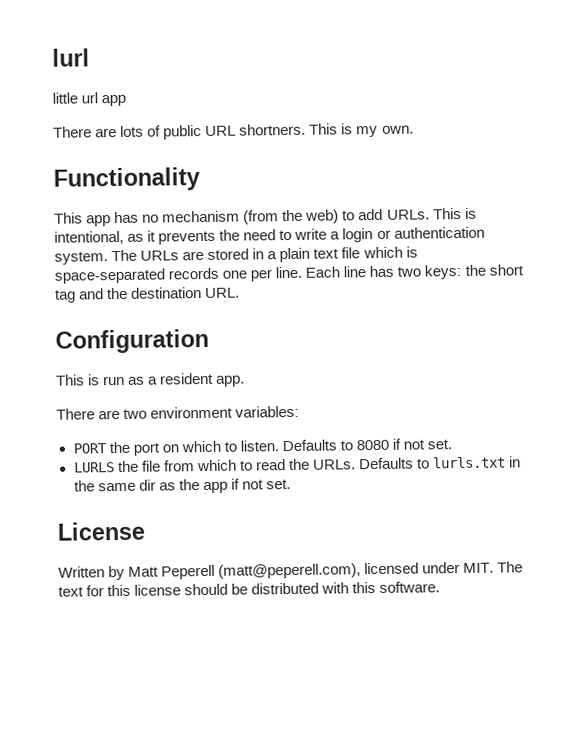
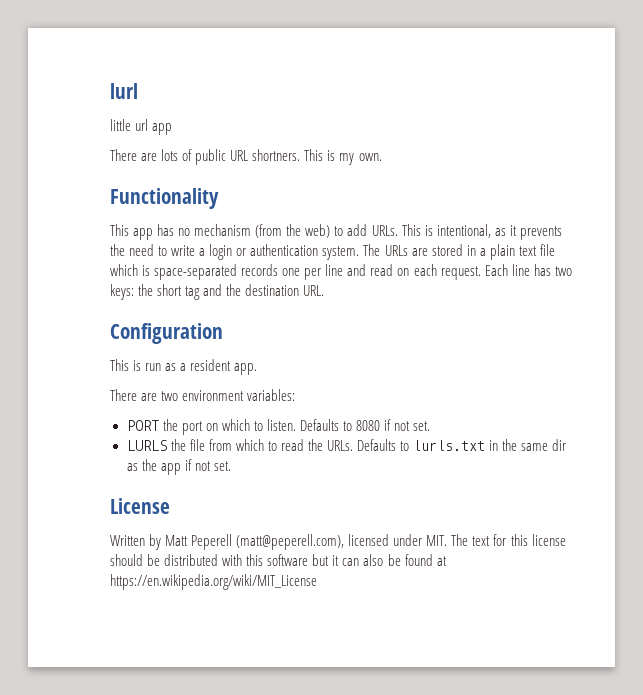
[275,266,303,279] line. -> [325,264,481,280] line and read on each request.
[379,581,441,593] software. -> [267,554,447,566] [110,574,317,590] software but it can also be found at https://en.wikipedia.org/wiki/MIT_License

